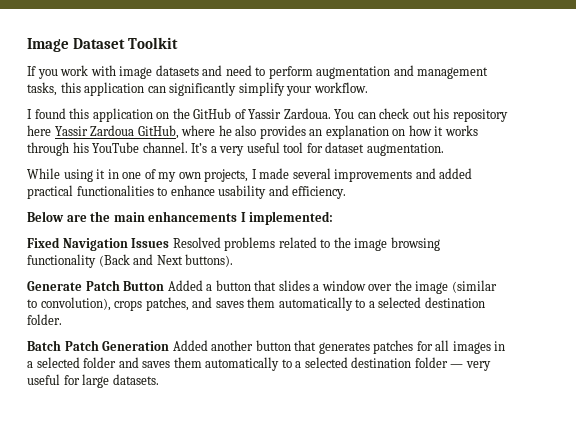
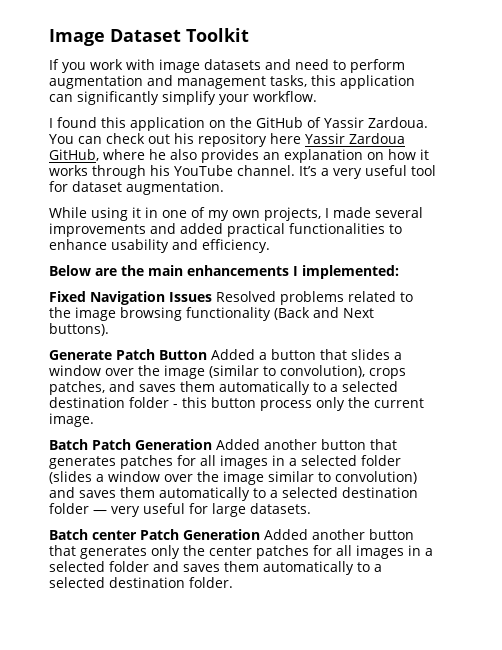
[27,314,62,325] folder. -> [129,397,424,411] [49,413,94,427] folder - this button process only the current image.
(117, 362) none -> [49,471,417,485] (slides a window over the image similar to convolution)
(159, 379) none -> [49,529,414,540] [49,545,433,559] [49,561,382,575] [49,577,233,588] // Batch center Patch Generation Added another button that generates only the center patches for all images in a selected folder and saves them automatically to a selected destination folder.

